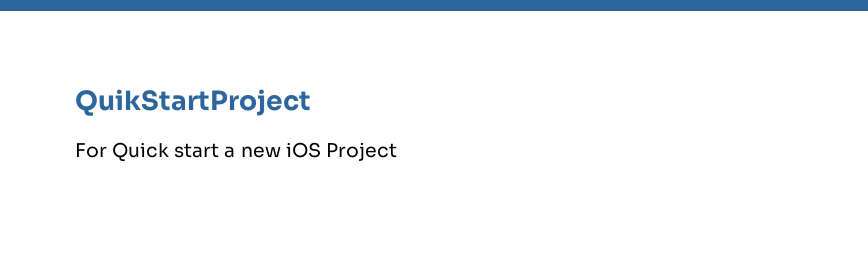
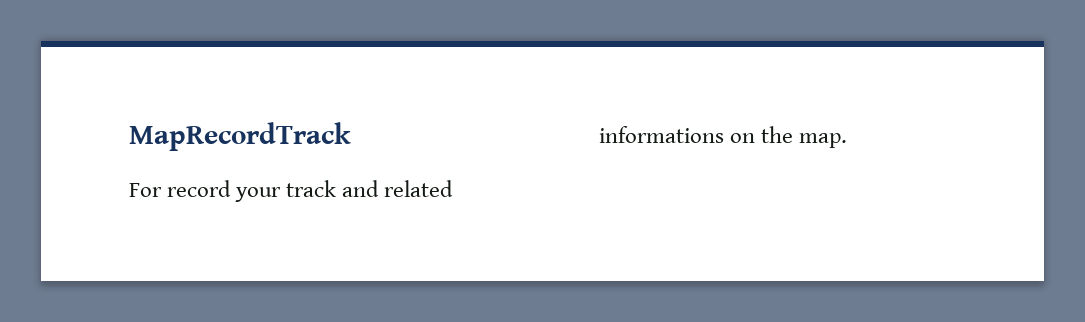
[75,89,311,116] QuikStartProject -> [129,122,351,151] MapRecordTrack
[112,142,397,162] Quick start a new iOS Project -> [167,180,454,202] [599,126,848,148] record your track and related informations on the map.

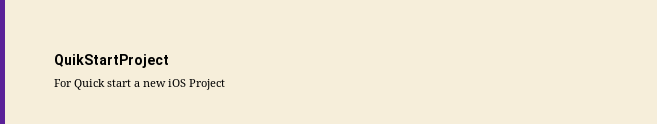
[129,122,351,151] MapRecordTrack -> [54,54,169,68] QuikStartProject
[167,180,454,202] [599,126,848,148] record your track and related informations on the map. -> [74,79,225,90] Quick start a new iOS Project

